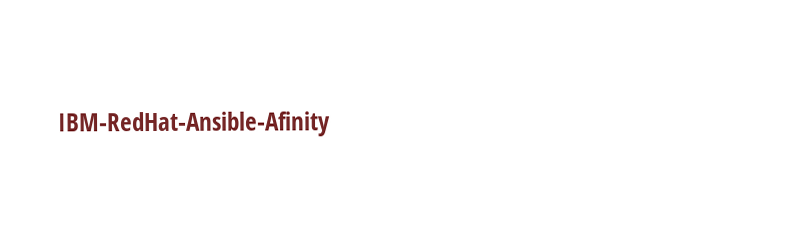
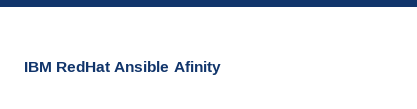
[57,111,331,138] IBM-RedHat-Ansible-Afinity -> [24,61,221,75] IBM RedHat Ansible Afinity

